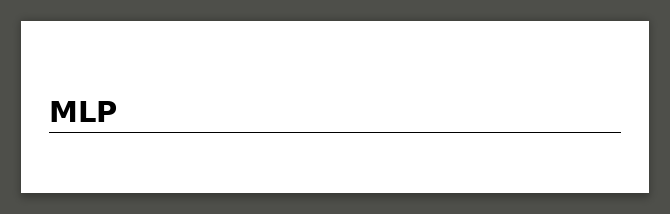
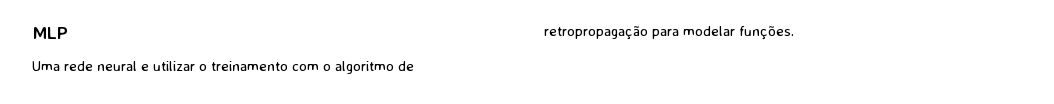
(117, 111) none -> [32,61,414,74] [544,26,794,40] // Uma rede neural e utilizar o treinamento com o algoritmo de retropropagação para modelar funções.

